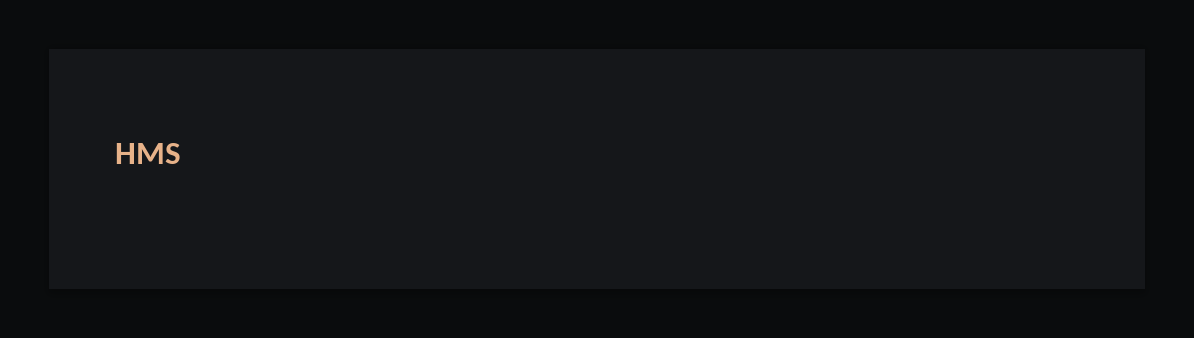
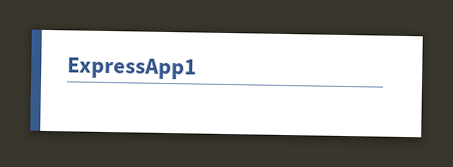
[115,143,181,164] HMS -> [67,57,197,80] ExpressApp1

